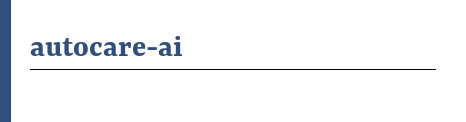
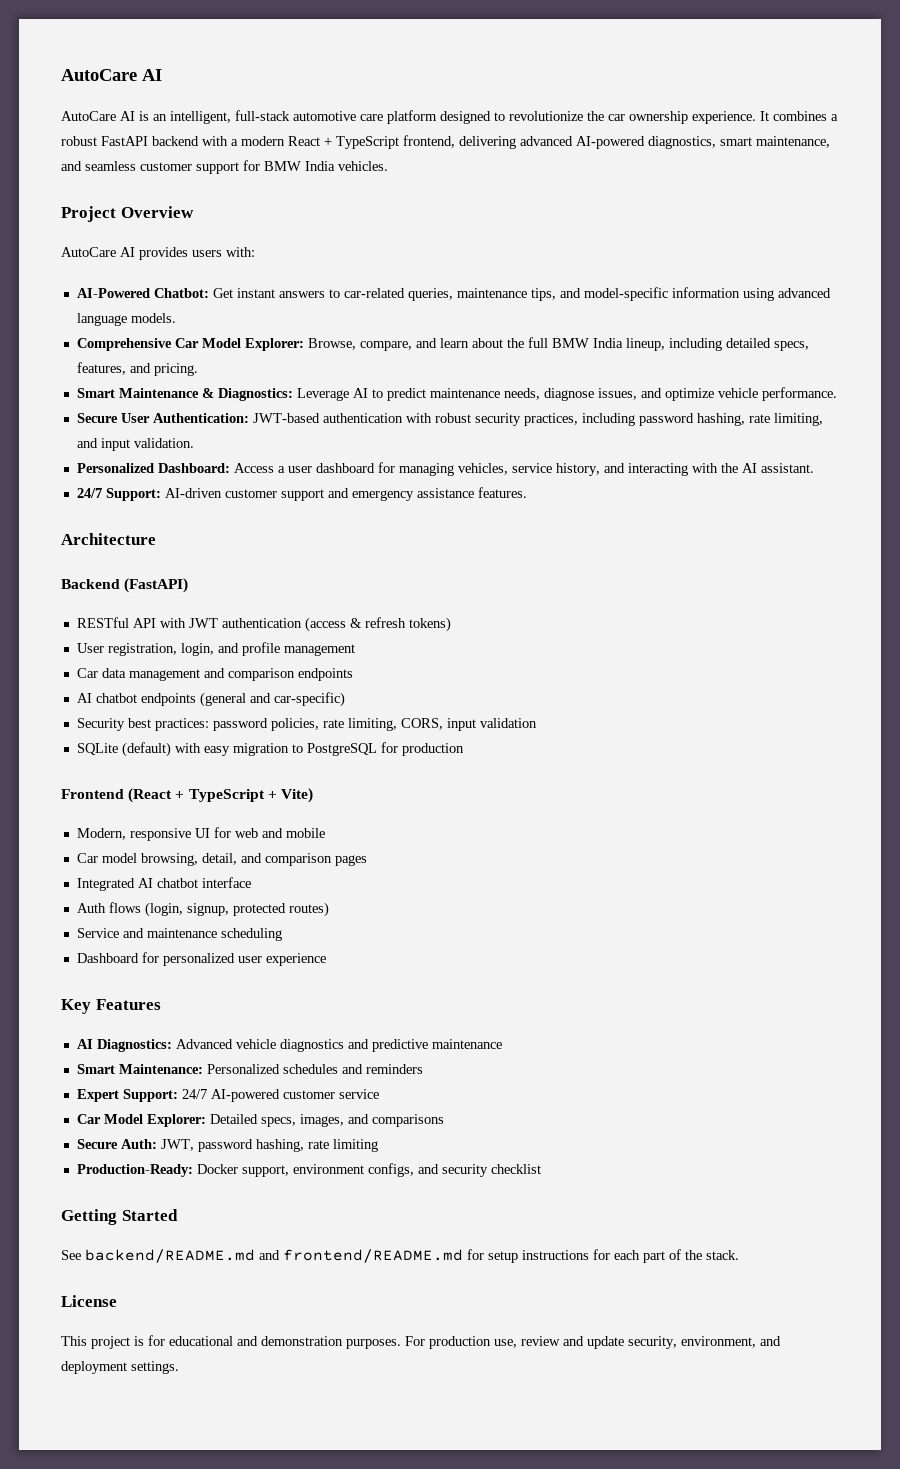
[30,36,183,56] autocare-ai -> [61,69,162,81] [61,110,838,124] [61,135,830,149] [61,160,388,174] [61,206,194,222] [61,247,255,260] [76,287,831,301] [76,313,176,326] [76,337,809,351] [76,362,198,376] [76,387,837,401] [76,413,823,426] [76,438,194,451] [76,462,814,476] [76,487,527,501] [61,533,156,545] [61,578,189,593] [76,617,451,632] [76,642,355,656] [76,668,353,681] [76,692,345,707] [76,718,537,731] [76,742,464,757] [61,788,313,803] [76,827,325,841] [76,853,367,866] [76,877,251,891] [76,902,329,917] [76,928,282,941] [76,952,326,966] [61,999,161,1014] [76,1039,502,1052] [76,1064,423,1074] [76,1089,379,1102] [76,1114,444,1127] [76,1139,378,1152] [76,1163,541,1177] [61,1209,178,1225] [61,1249,739,1263] [61,1295,117,1307] [61,1335,781,1349] [61,1361,179,1374] AutoCare AI // AutoCare AI is an intelligent, full-stack automotive care platform designed to revolutionize the car ownership experience. It combines a robust FastAPI backend with a modern React + TypeScript frontend, delivering advanced AI-powered diagnostics, smart maintenance, and seamless customer support for BMW India vehicles. // Project Overview // AutoCare AI provides users with: // AI-Powered Chatbot: Get instant answers to car-related queries, maintenance tips, and model-specific information using advanced language models. // Comprehensive Car Model Explorer: Browse, compare, and learn about the full BMW India lineup, including detailed specs, features, and pricing. // Smart Maintenance & Diagnostics: Leverage AI to predict maintenance needs, diagnose issues, and optimize vehicle performance. // Secure User Authentication: JWT-based authentication with robust security practices, including password hashing, rate limiting, and input validation. // Personalized Dashboard: Access a user dashboard for managing vehicles, service history, and interacting with the AI assistant. // 24/7 Support: AI-driven customer support and emergency assistance features. // Architecture // Backend (FastAPI) // RESTful API with JWT authentication (access & refresh tokens) // User registration, login, and profile management // Car data management and comparison endpoints // AI chatbot endpoints (general and car-specific) // Security best practices: password policies, rate limiting, CORS, input validation // SQLite (default) with easy migration to PostgreSQL for production // Frontend (React + TypeScript + Vite) // Modern, responsive UI for web and mobile // Car model browsing, detail, and comparison pages // Integrated AI chatbot interface // Auth flows (login, signup, protected routes) // Service and maintenance scheduling // Dashboard for personalized user experience // Key Features // AI Diagnostics: Advanced vehicle diagnostics and predictive maintenance // Smart Maintenance: Personalized schedules and reminders // Expert Support: 24/7 AI-powered customer service // Car Model Explorer: Detailed specs, images, and comparisons // Secure Auth: JWT, password hashing, rate limiting // Production-Ready: Docker support, environment configs, and security checklist // Getting Started // See backend/README.md and frontend/README.md for setup instructions for each part of the stack. // License // This project is for educational and demonstration purposes. For production use, review and update security, environment, and deployment settings.

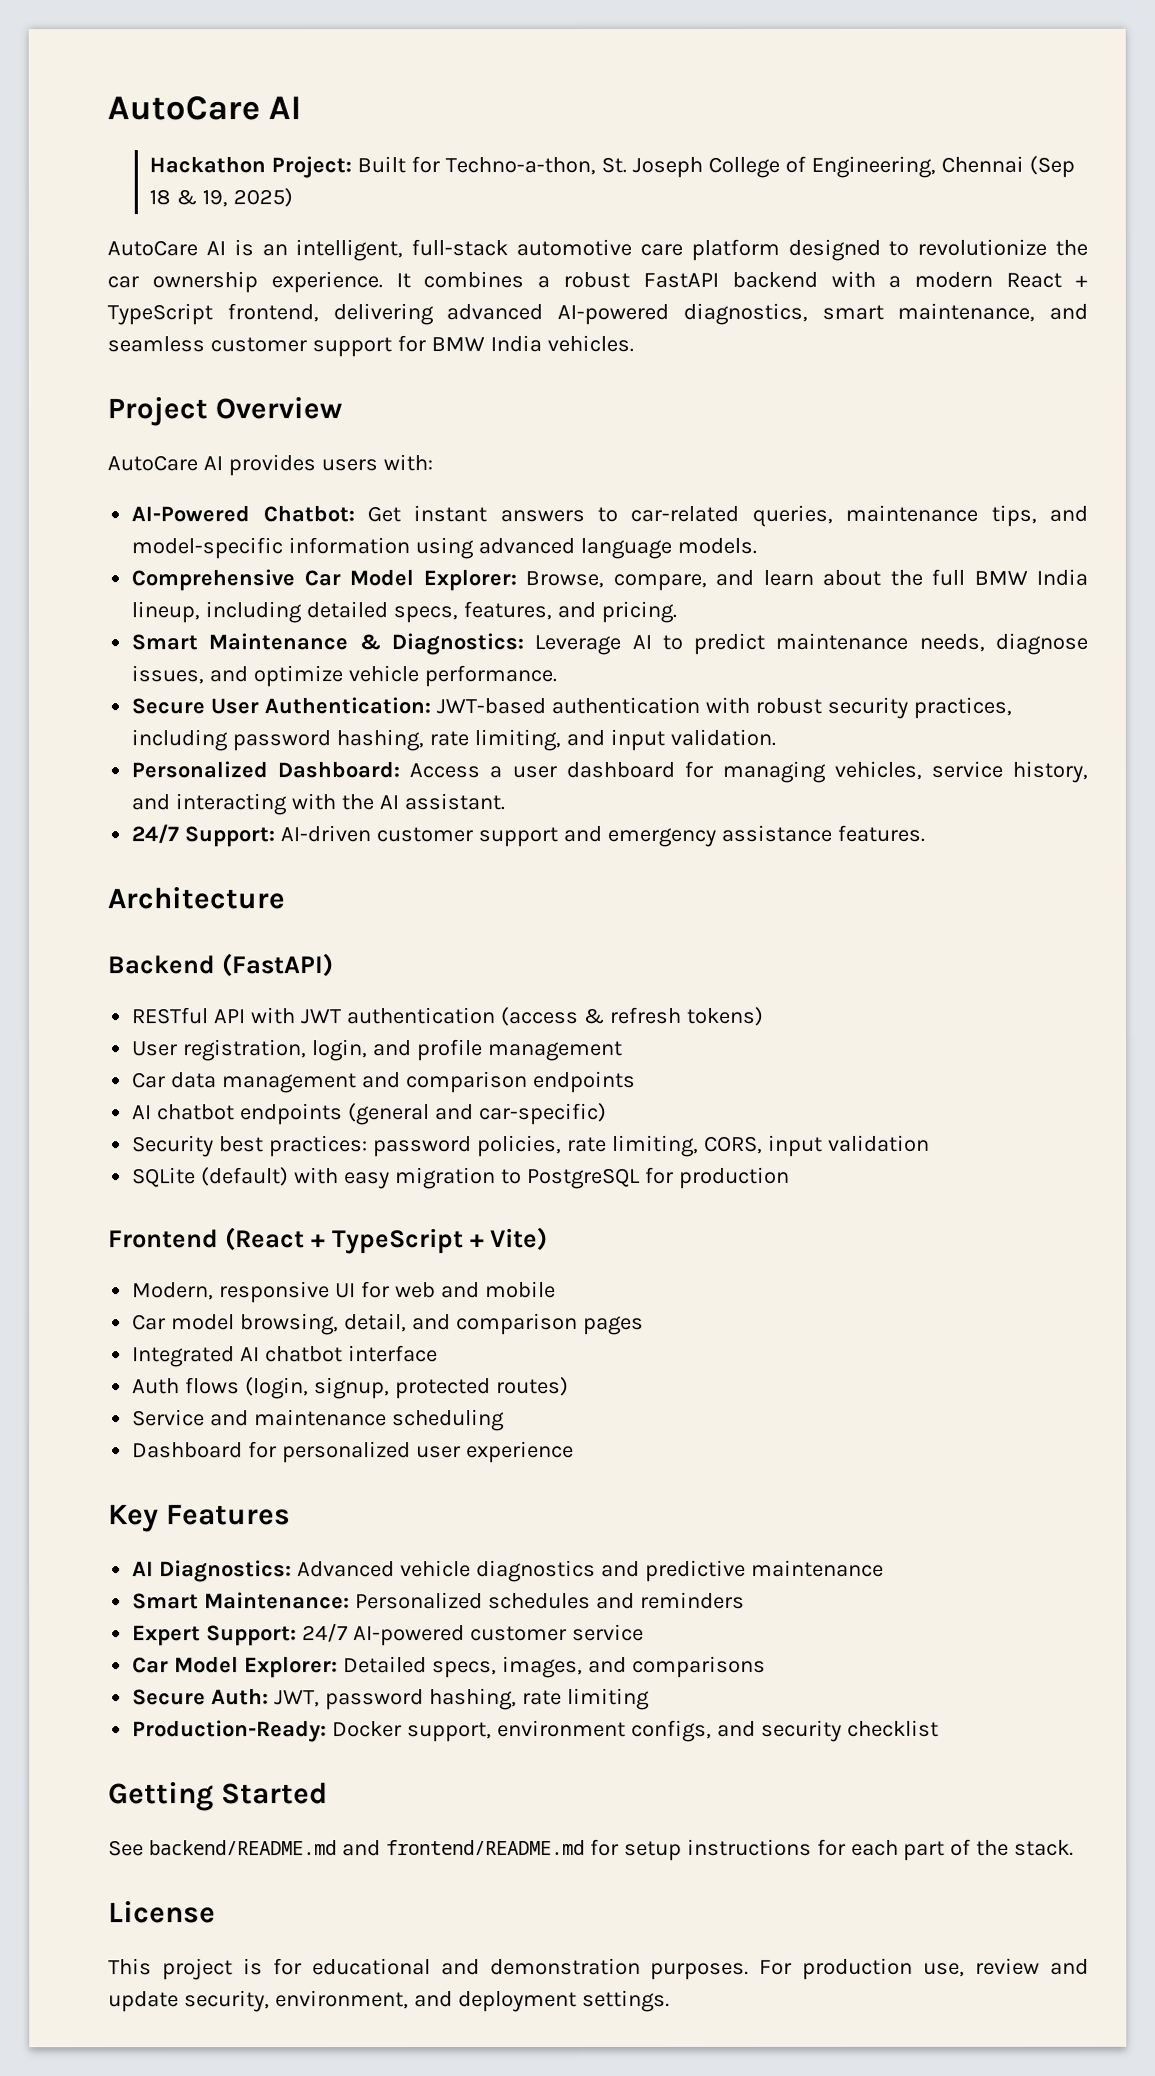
[61,69,162,81] AutoCare AI -> [107,96,303,121] [149,155,1075,179] [149,188,293,208] AutoCare AI // Hackathon Project: Built for Techno-a-thon, St. Joseph College of Engineering, Chennai (Sep 18 & 19, 2025)

